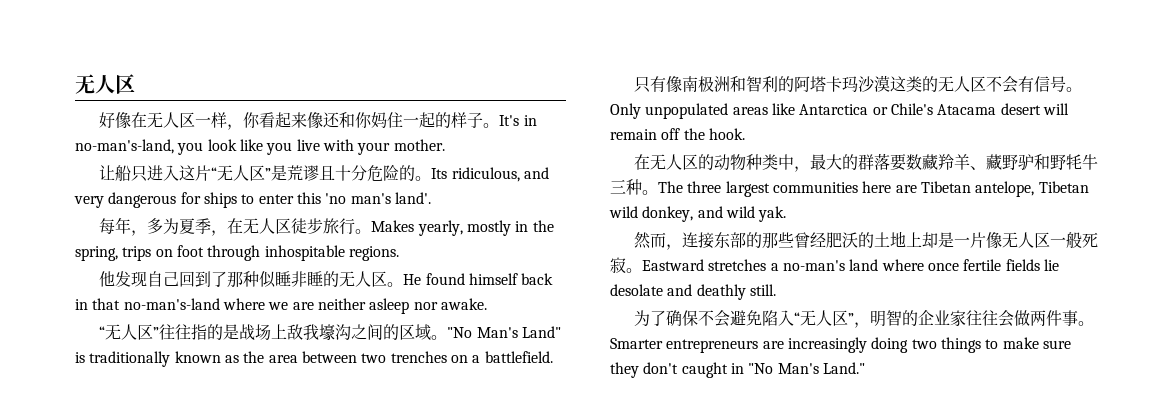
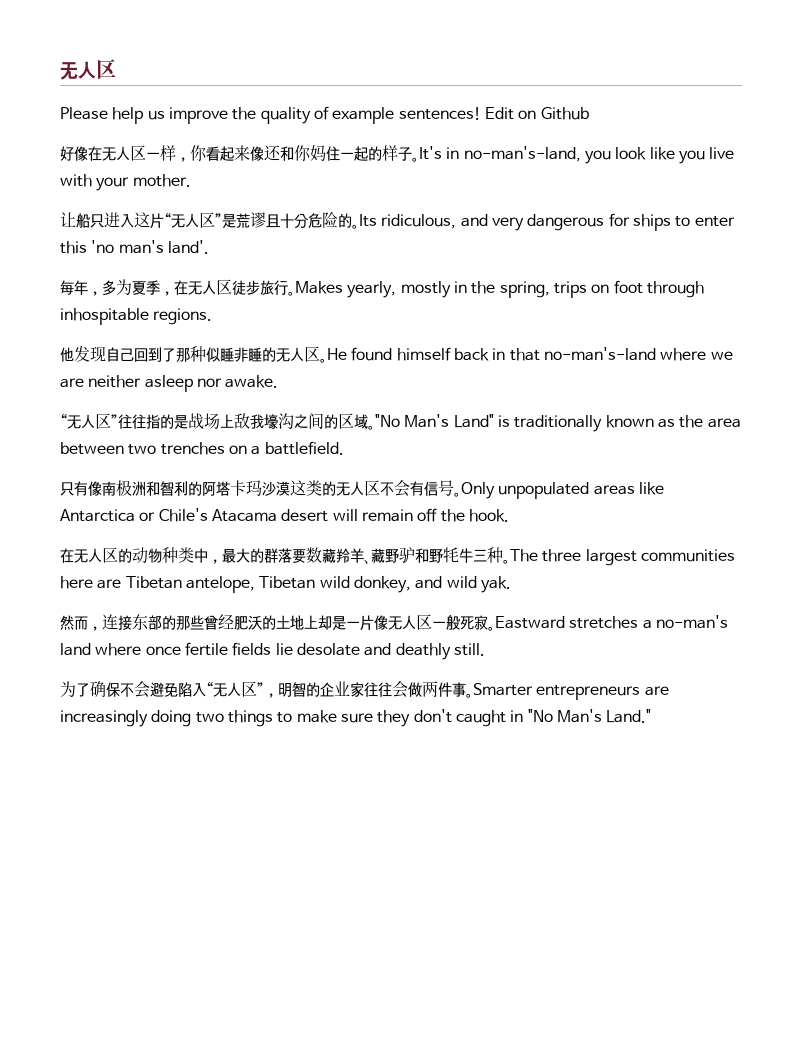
[75,74,135,94] 无人区 -> [60,59,116,80] [60,106,589,124] 无人区 // Please help us improve the quality of example sentences! Edit on Github

